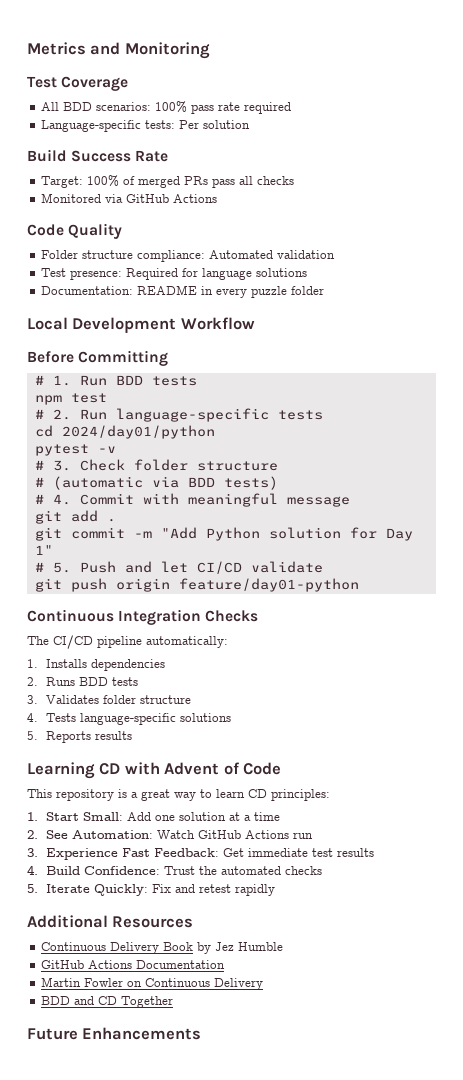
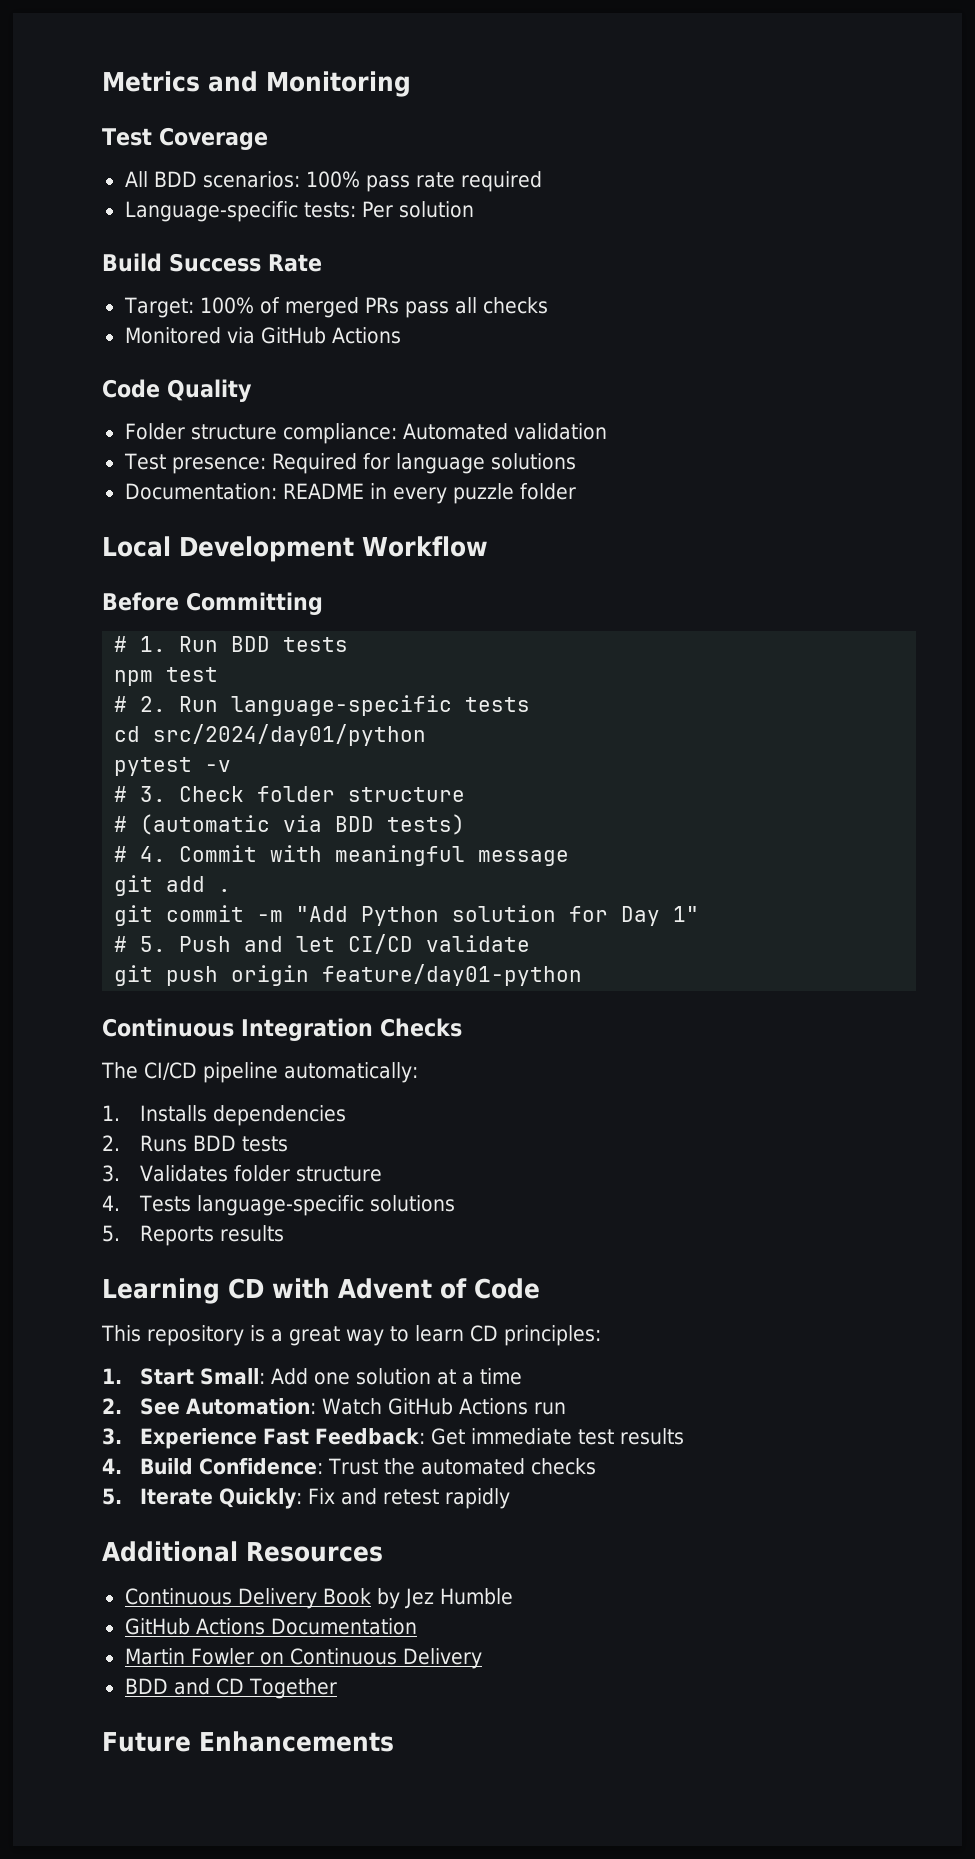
[61,425,215,439] 2024/day01/python -> [153,724,427,746] src/2024/day01/python

